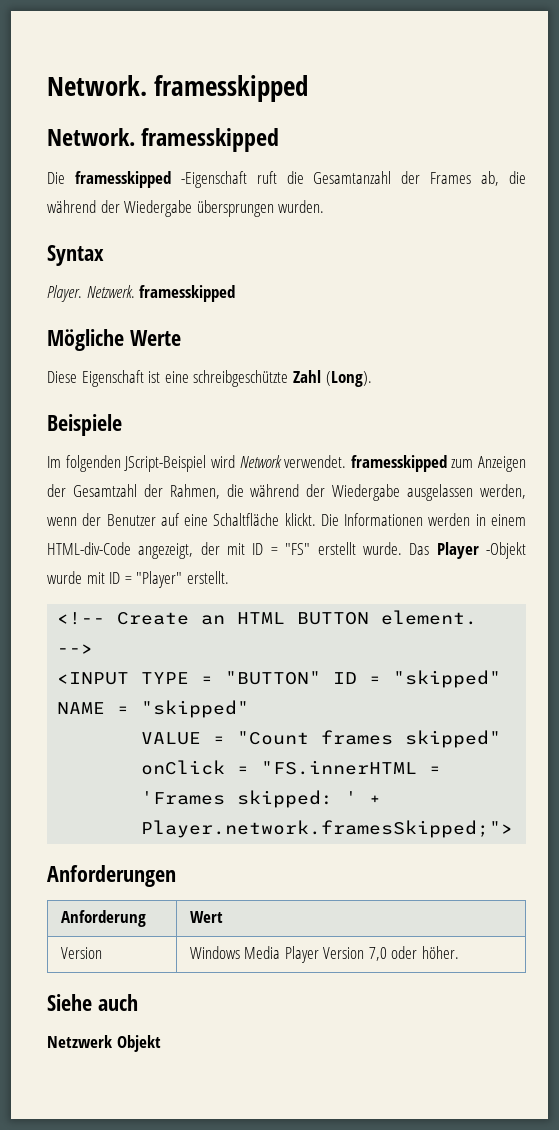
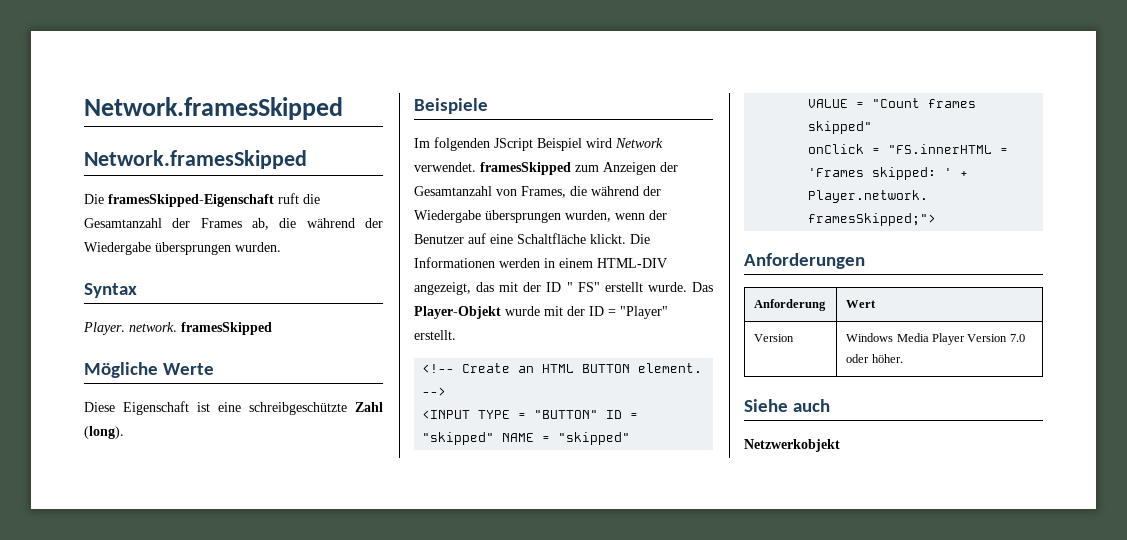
[47,75,309,102] [47,128,280,152] [47,171,247,188] Network. framesskipped // Network. framesskipped // Die framesskipped -Eigenschaft -> [84,97,343,120] [84,150,307,169] [84,194,274,207] Network.framesSkipped // Network.framesSkipped // Die framesSkipped-Eigenschaft
[86,285,236,302] Netzwerk. framesskipped -> [129,322,272,335] network. framesSkipped
[325,371,372,387] (Long). -> [84,426,124,439] (long).
[124,455,207,472] JScript-Beispiel -> [494,138,582,151] JScript Beispiel
[350,455,447,472] framesskipped -> [480,162,571,175] framesSkipped
[72,484,526,501] Gesamtzahl der Rahmen, die während der Wiedergabe ausgelassen werden, -> [414,186,661,198] [414,210,611,223] Gesamtanzahl von Frames, die während der Wiedergabe übersprungen wurden,
[47,542,311,559] HTML-div-Code angezeigt, der mit ID = "FS" -> [597,258,667,268] [414,282,600,295] HTML-DIV angezeigt, das mit der ID " FS"
[436,542,527,559] Player -Objekt -> [414,306,501,319] Player-Objekt
(105, 578) none -> [567,306,585,316] der
[368,947,387,961] 7,0 -> [1009,334,1025,342] 7.0
[47,1035,161,1052] Netzwerk Objekt -> [744,439,840,452] Netzwerkobjekt

